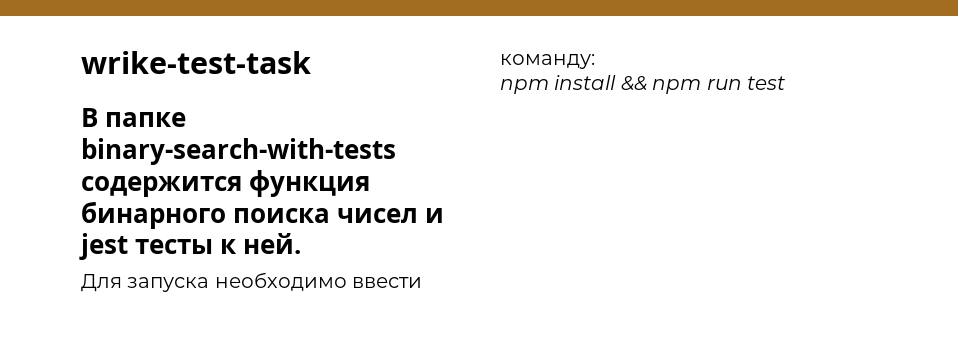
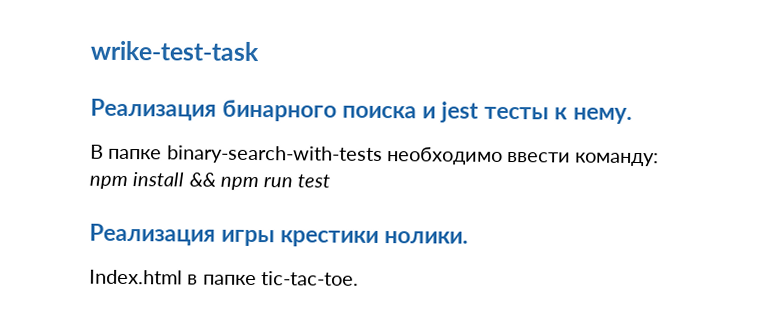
[81,108,187,127] [81,138,396,165] [81,170,371,197] [81,201,445,229] [79,233,302,260] [81,274,210,292] В папке binary-search-with-tests содержится функция бинарного поиска чисел и jest тесты к ней. // Для запуска -> [90,98,632,124] [90,144,383,165] Реализация бинарного поиска и jest тесты к нему. // В папке binary-search-with-tests
(785, 83) none -> [89,223,469,247] [89,269,359,286] // Реализация игры крестики нолики. // Index.html в папке tic-tac-toe.

